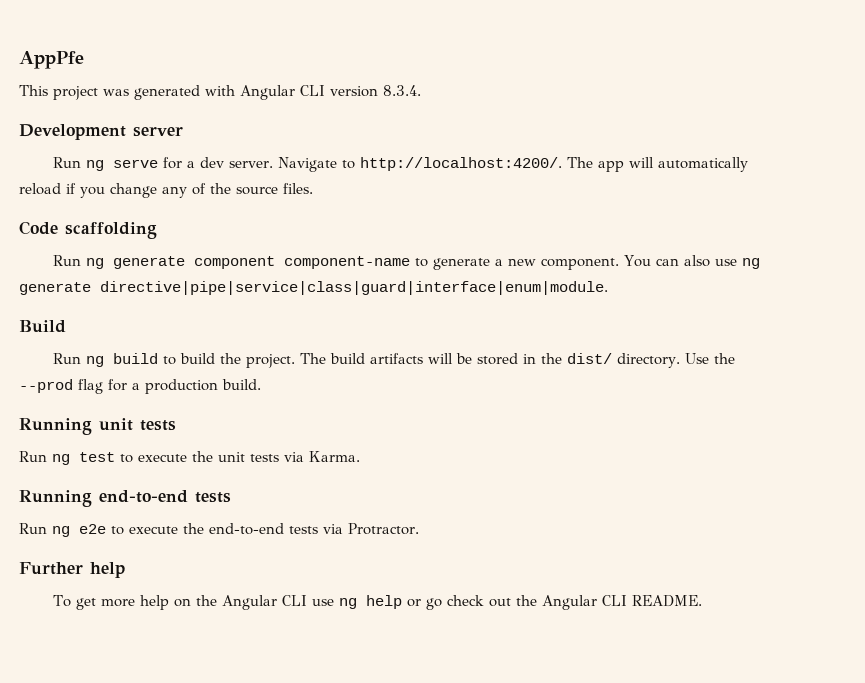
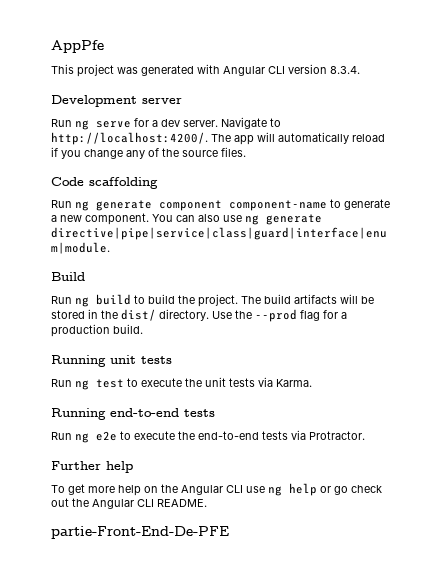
(702, 601) none -> [51,526,229,539] // partie-Front-End-De-PFE

